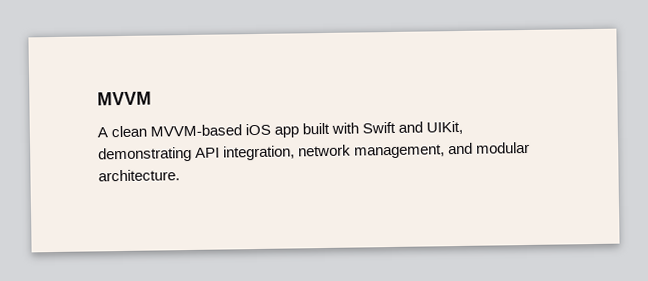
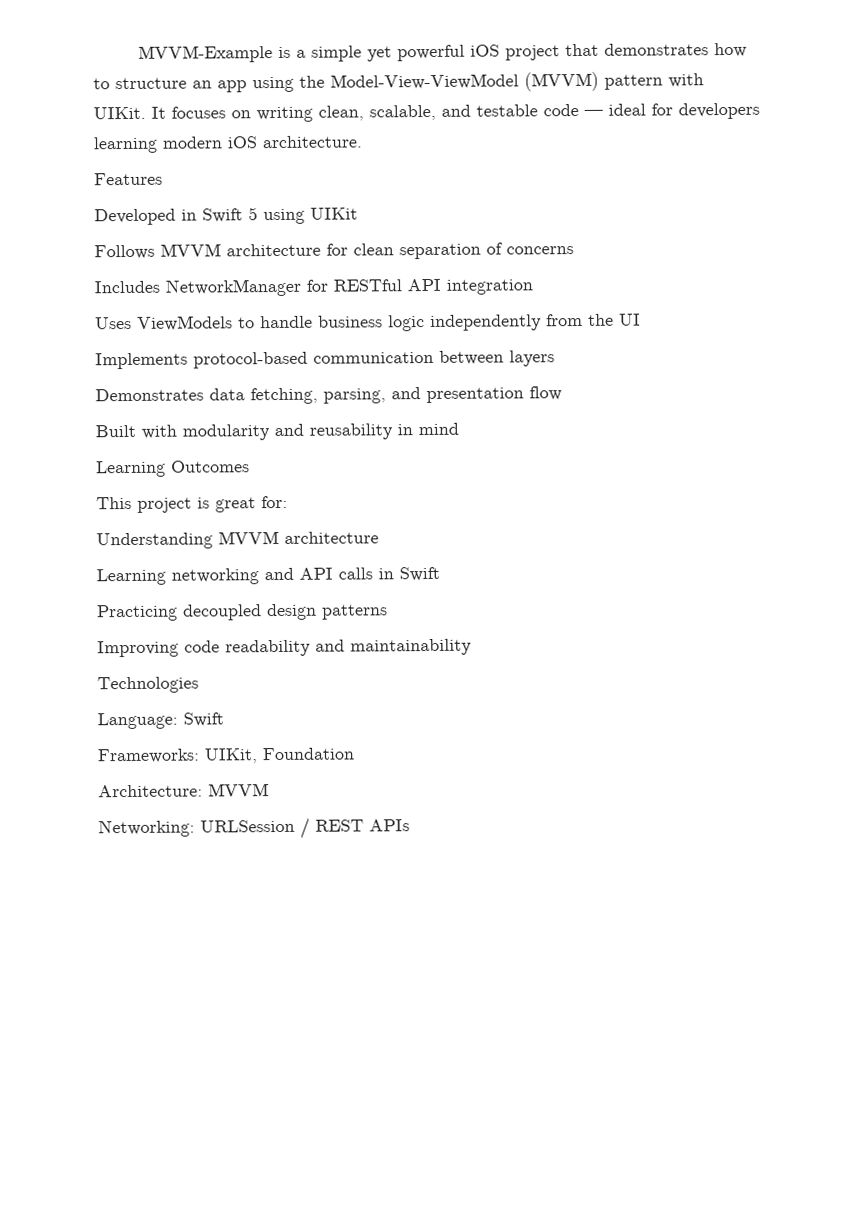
[97,91,152,106] [97,120,464,138] [98,141,531,163] [98,169,180,182] MVVM // A clean MVVM-based iOS app built with Swift and UIKit, demonstrating API integration, network management, and modular architecture. -> [138,42,748,63] [93,71,704,93] [93,102,760,123] [93,135,362,154] [94,172,163,186] [94,207,358,226] [94,242,574,260] [94,278,533,297] [95,313,641,332] [95,350,555,370] [95,386,562,405] [95,422,459,441] [96,460,250,478] [96,495,288,513] [96,531,379,550] [96,566,440,586] [96,603,388,622] [97,638,472,658] [97,676,199,694] [97,712,224,730] [97,747,355,764] [98,783,269,798] [98,817,410,839] MVVM-Example is a simple yet powerful iOS project that demonstrates how to structure an app using the Model-View-ViewModel (MVVM) pattern with UIKit. It focuses on writing clean, scalable, and testable code — ideal for developers learning modern iOS architecture. // Features // Developed in Swift 5 using UIKit // Follows MVVM architecture for clean separation of concerns // Includes NetworkManager for RESTful API integration // Uses ViewModels to handle business logic independently from the UI // Implements protocol-based communication between layers // Demonstrates data fetching, parsing, and presentation flow // Built with modularity and reusability in mind // Learning Outcomes // This project is great for: // Understanding MVVM architecture // Learning networking and API calls in Swift // Practicing decoupled design patterns // Improving code readability and maintainability // Technologies // Language: Swift // Frameworks: UIKit, Foundation // Architecture: MVVM // Networking: URLSession / REST APIs

